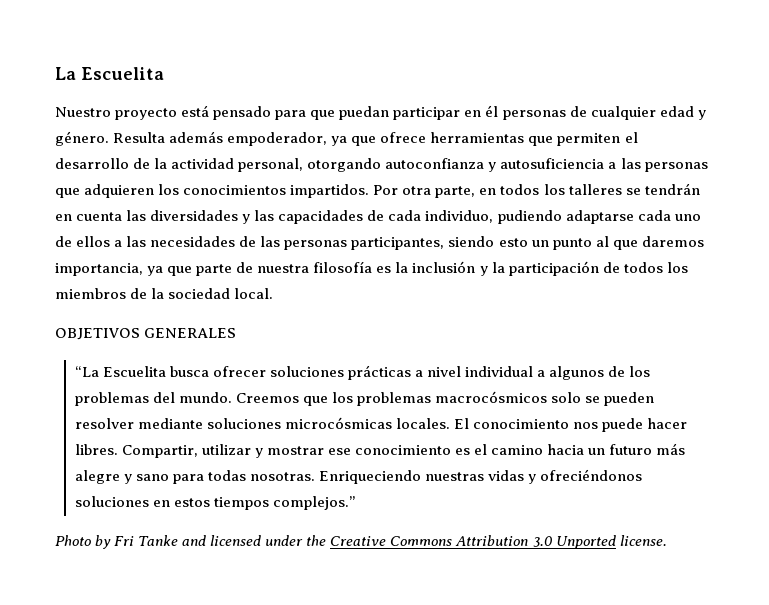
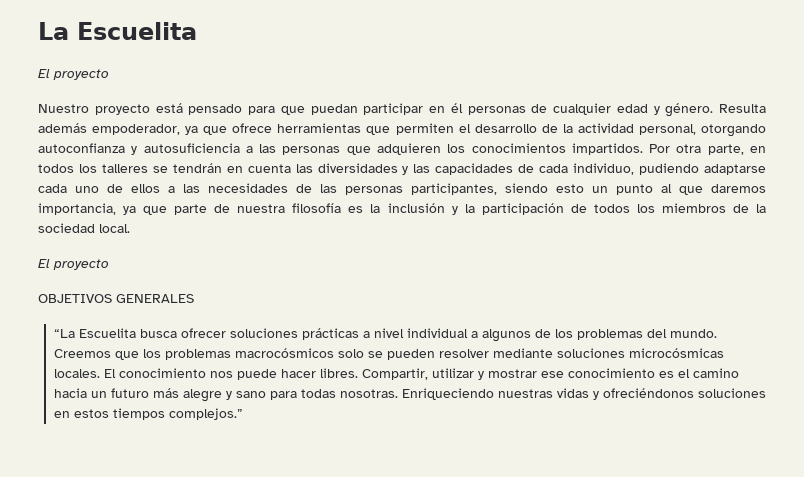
(164, 73) none -> [38,69,109,80] // El proyecto
(274, 293) none -> [38,259,109,270] // El proyecto
[55,535,667,549] // Photo by Fri Tanke and licensed under the Creative Commons Attribution 3.0 Unported license. -> (243, 414) none

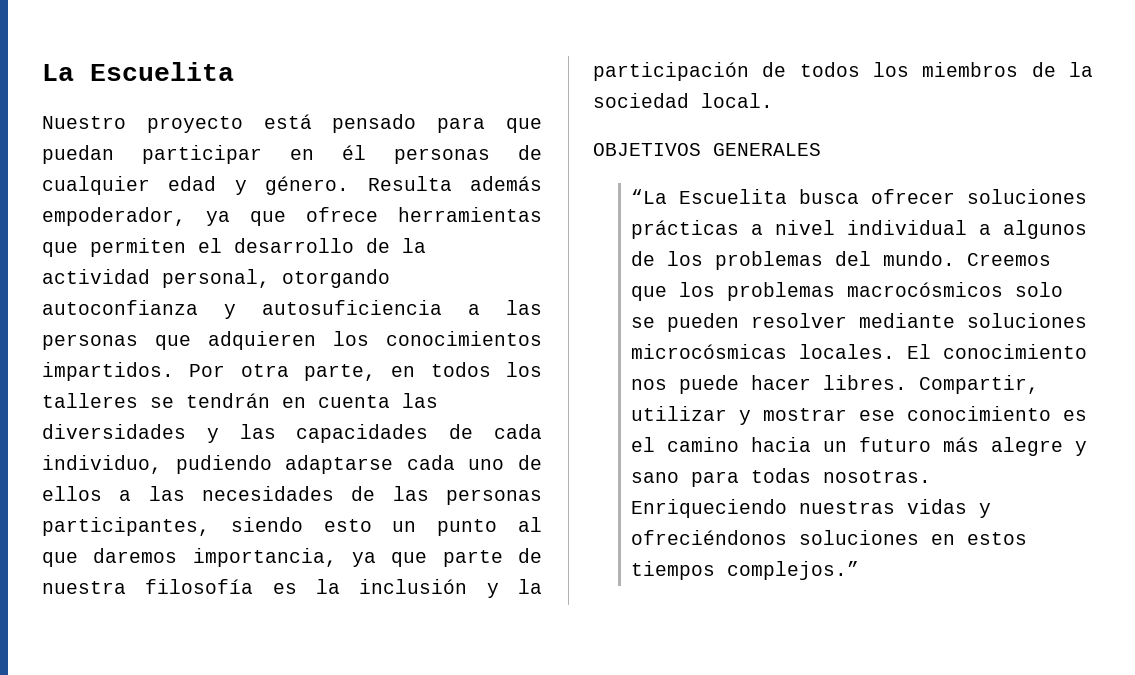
[38,69,109,80] // El proyecto -> (234, 71) none
[38,259,109,270] // El proyecto -> (773, 100) none

